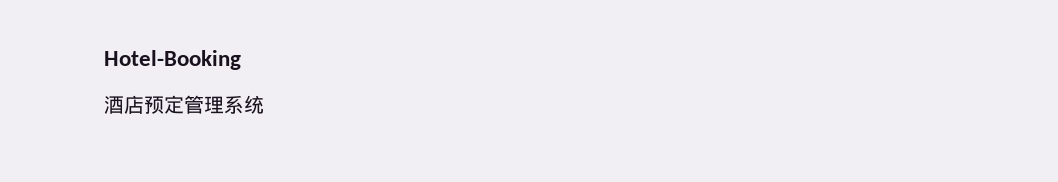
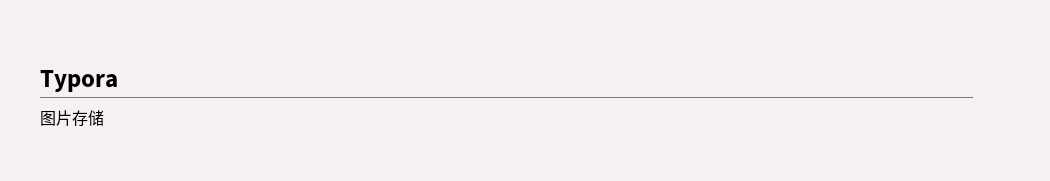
[104,50,241,70] [104,95,264,114] Hotel-Booking // 酒店预定管理系统 -> [40,70,118,92] [40,110,104,126] Typora // 图片存储

